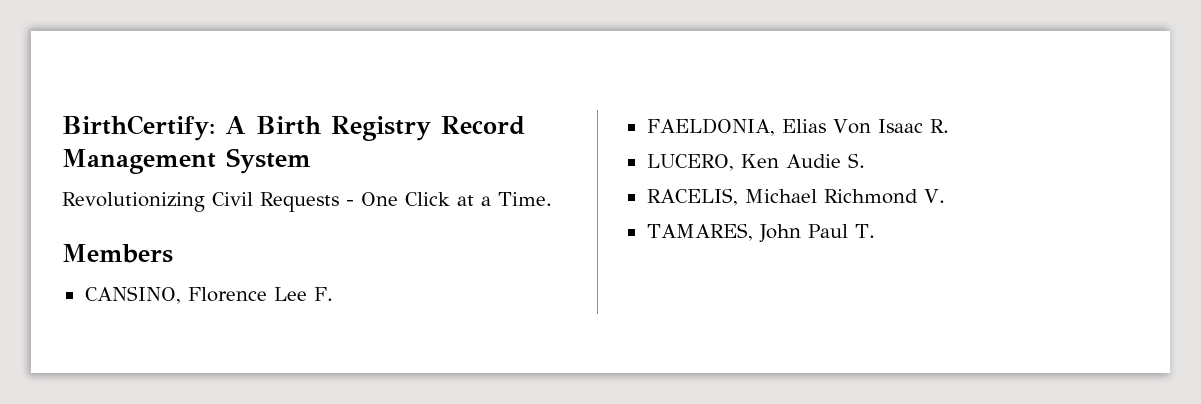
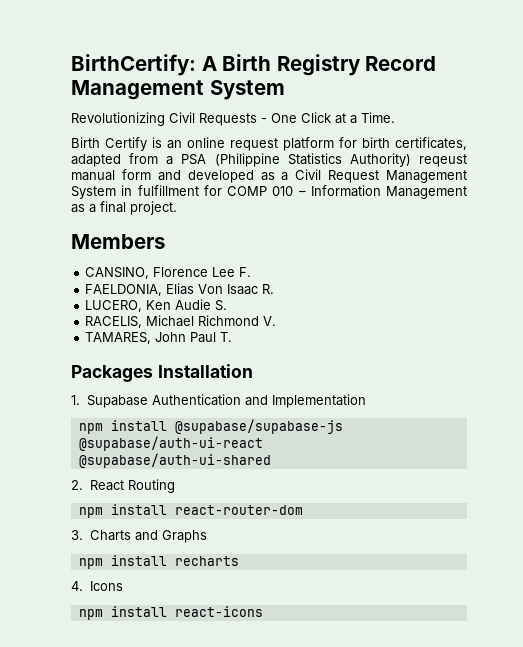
(552, 199) none -> [71,137,467,151] [71,153,467,167] [71,169,467,183] [71,185,467,199] [71,201,177,215] // Birth Certify is an online request platform for birth certificates, adapted from a PSA (Philippine Statistics Authority) reqeust manual form and developed as a Civil Request Management System in fulfillment for COMP 010 – Information Management as a final project.
(875, 231) none -> [71,364,253,382] [71,394,367,408] [78,419,343,434] [78,436,263,451] [78,453,271,468] [71,479,175,493] [78,504,303,518] [71,530,207,543] [78,555,239,569] [71,581,123,591] [78,606,263,620] // Packages Installation // 1. Supabase Authentication and Implementation // npm install @supabase/supabase-js @supabase/auth-ui-react @supabase/auth-ui-shared // 2. React Routing // npm install react-router-dom // 3. Charts and Graphs // npm install recharts // 4. Icons // npm install react-icons

